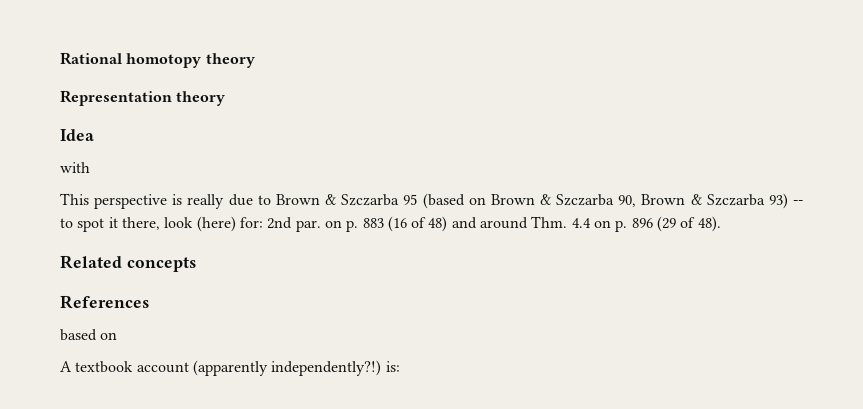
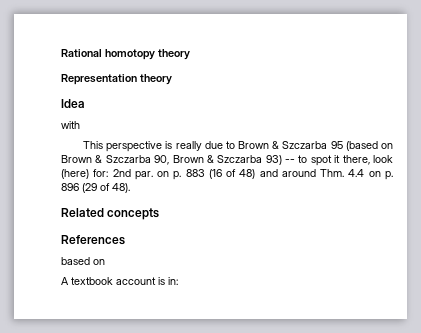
[192,360,400,376] (apparently independently?!) is: -> [158,277,178,285] is in:

